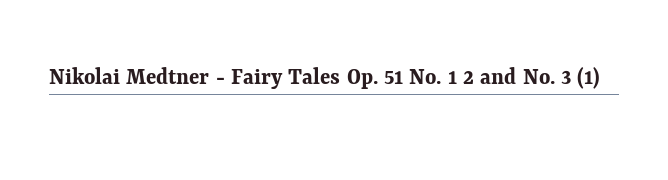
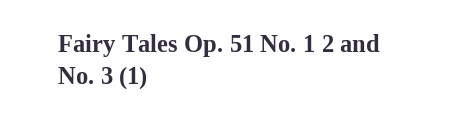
[49,67,225,84] Nikolai Medtner - -> (58, 45) none

